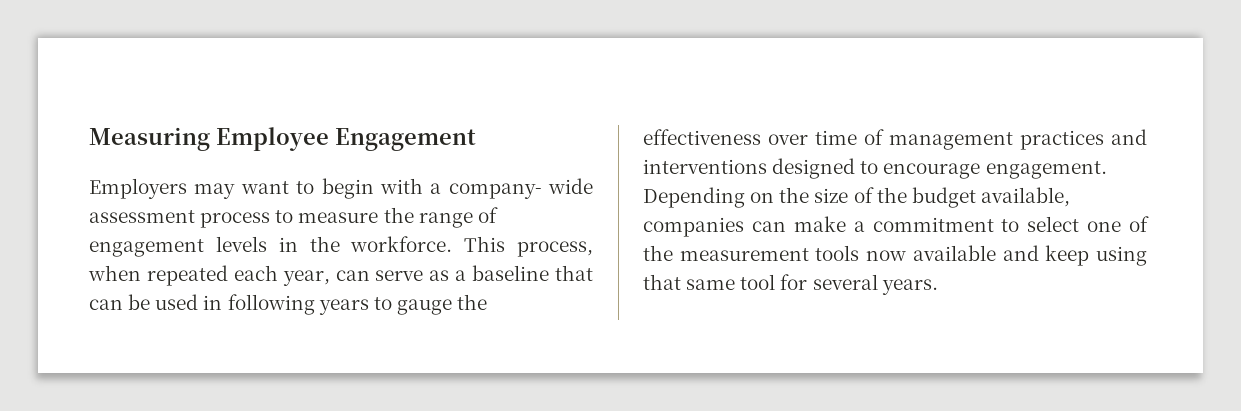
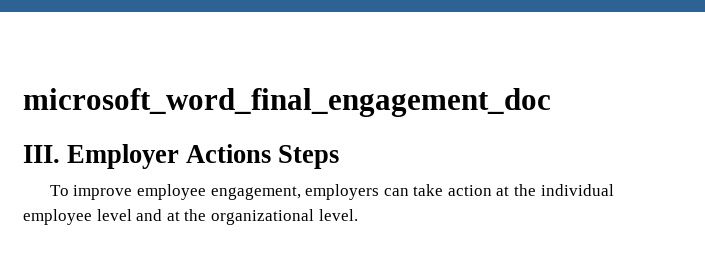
[89,127,476,151] [89,178,593,199] [89,207,498,228] [89,236,593,257] [88,265,594,286] [89,294,488,315] [643,129,1147,150] [643,158,1107,179] [643,187,1070,208] [643,216,1149,237] [643,245,1147,266] [643,274,938,295] Measuring Employee Engagement // Employers may want to begin with a company- wide assessment process to measure the range of engagement levels in the workforce. This process, when repeated each year, can serve as a baseline that can be used in following years to gauge the effectiveness over time of management practices and interventions designed to encourage engagement. Depending on the size of the budget available, companies can make a commitment to select one of the measurement tools now available and keep using that same tool for several years. -> [23,88,551,117] [23,144,340,169] [49,184,614,200] [23,209,358,225] microsoft_word_final_engagement_doc // III. Employer Actions Steps // To improve employee engagement, employers can take action at the individual employee level and at the organizational level.

